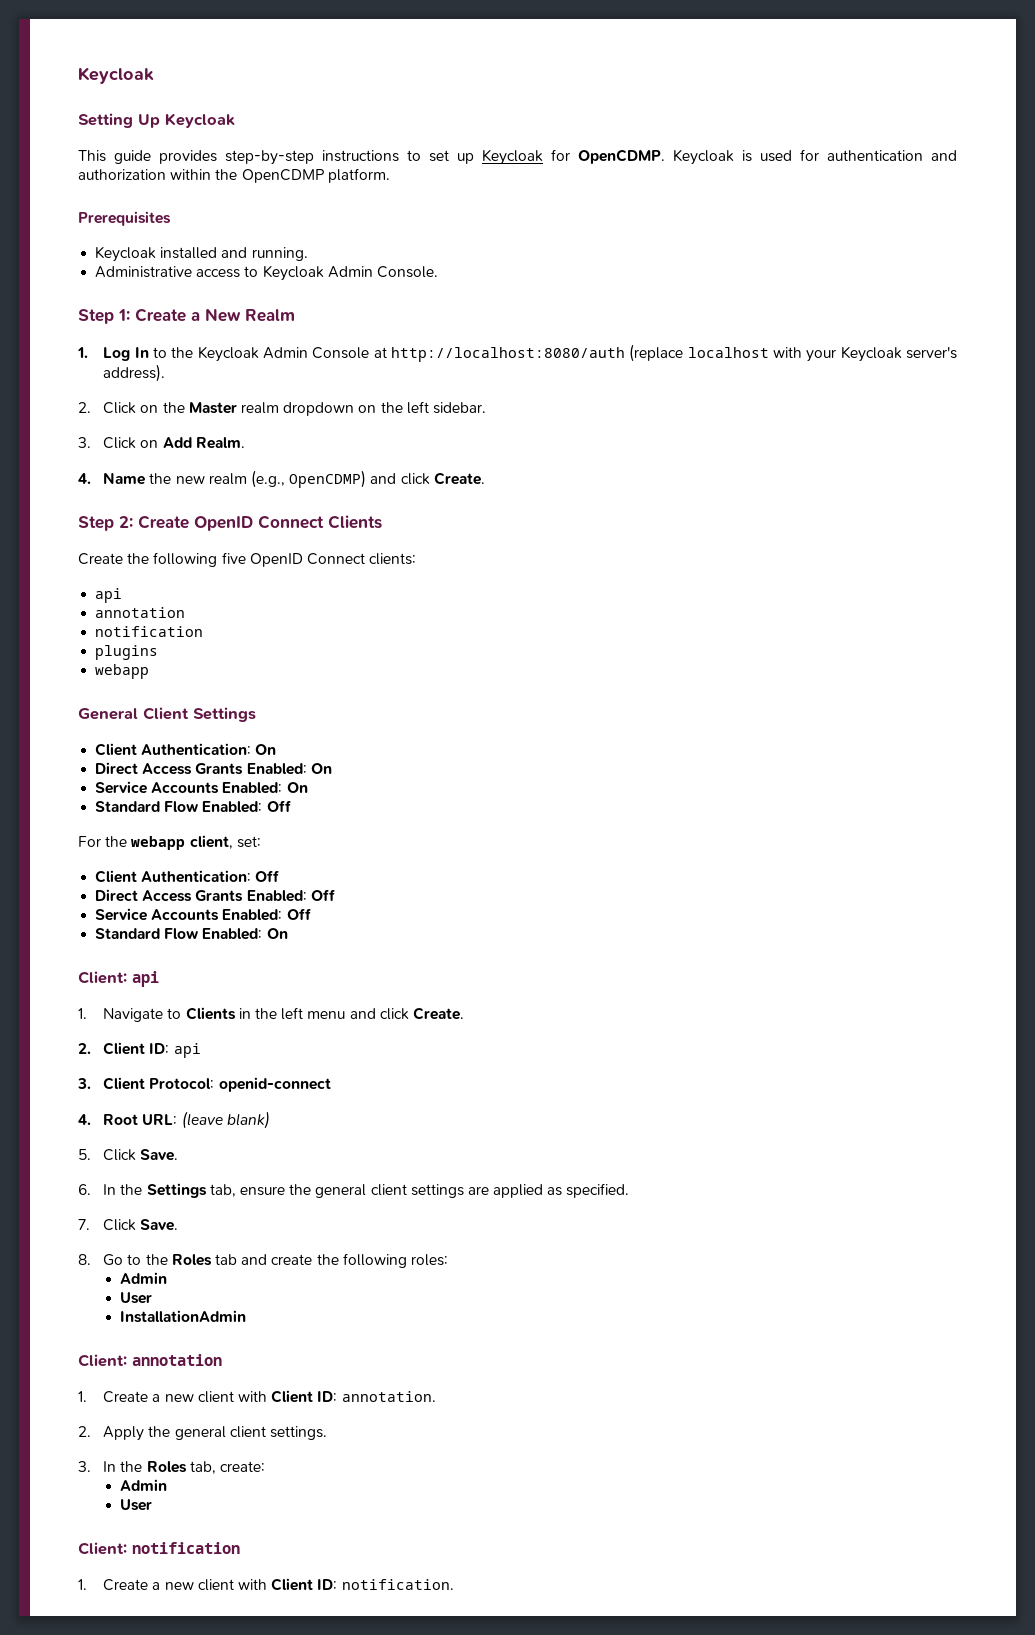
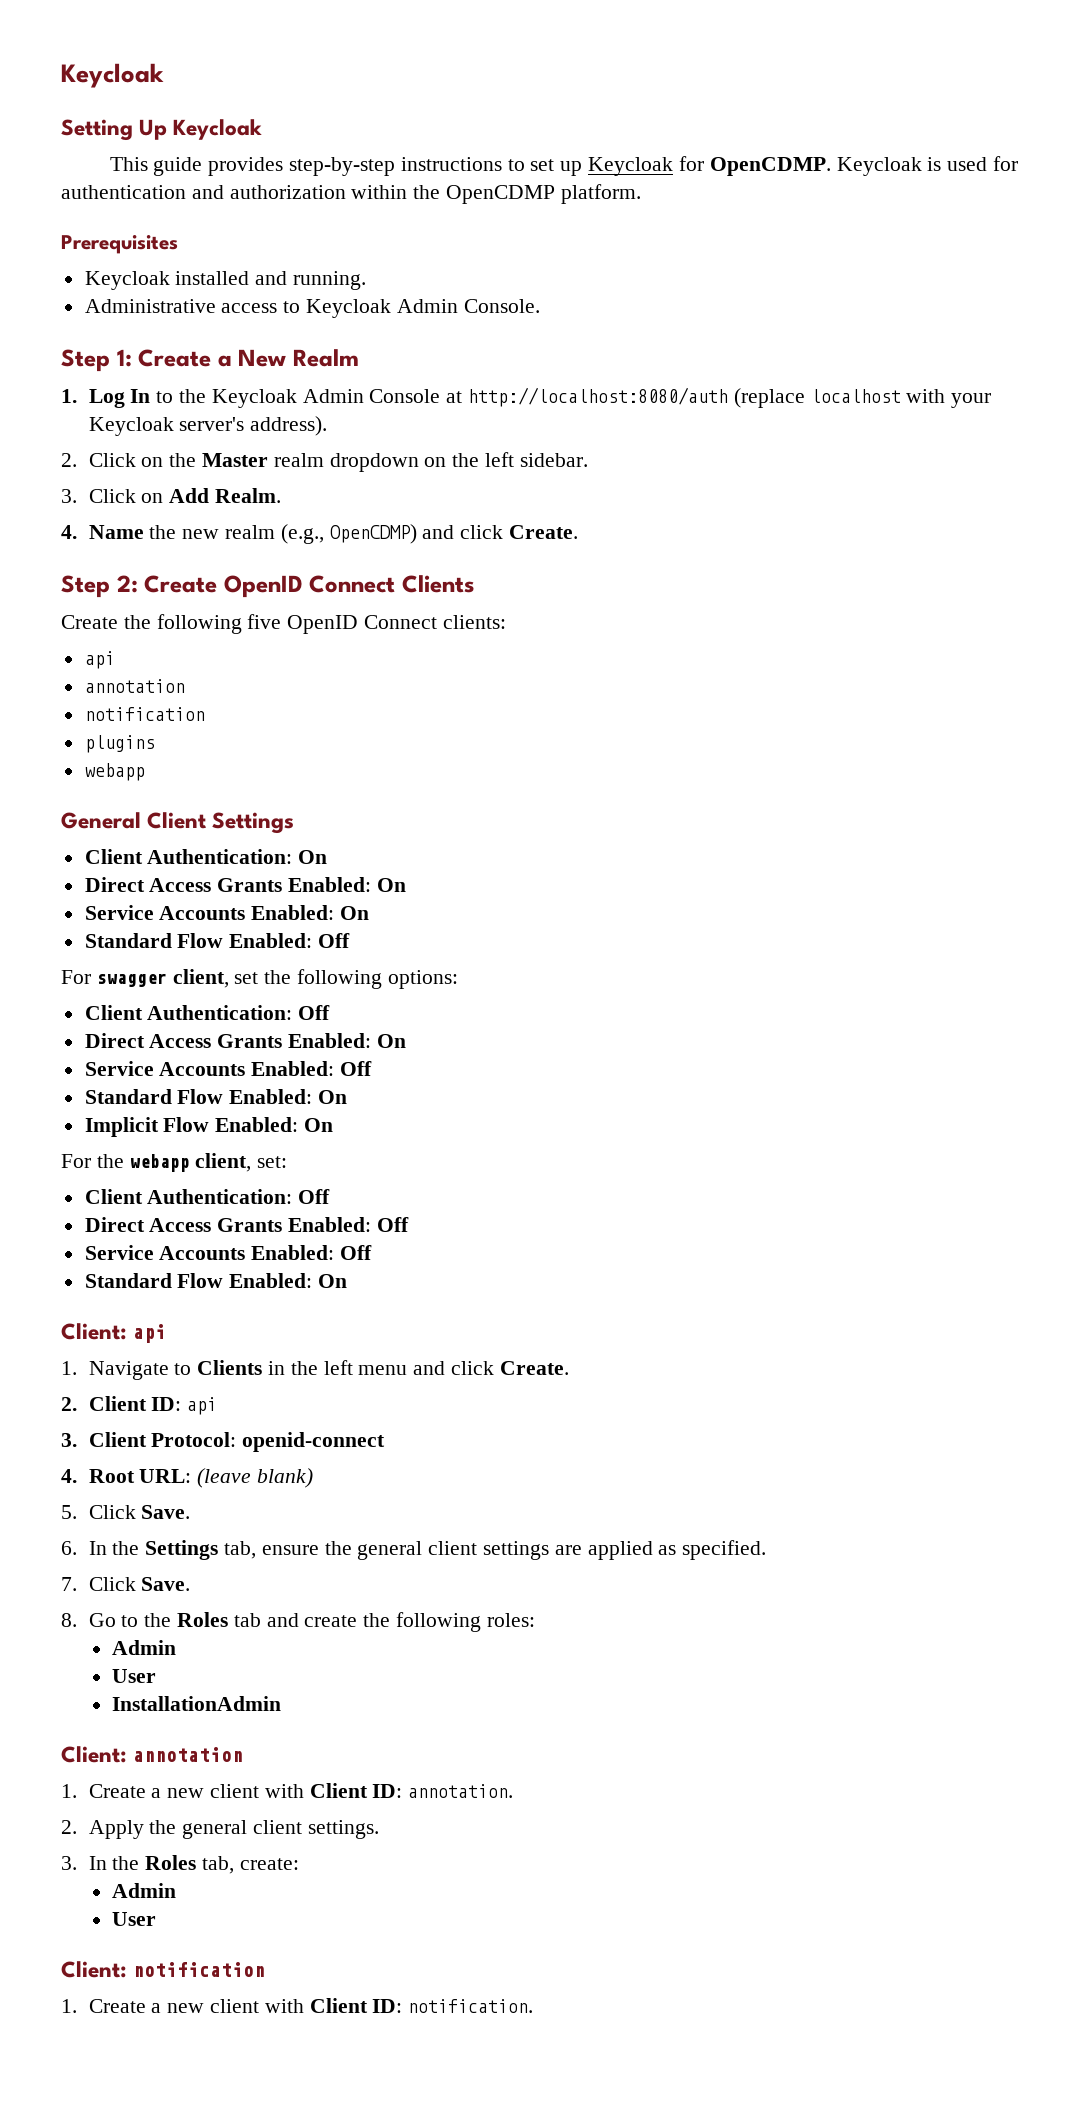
(291, 806) none -> [61,969,458,989] [84,1005,331,1020] [84,1033,406,1048] [84,1061,373,1076] [84,1089,348,1104] [84,1117,334,1137] // For swagger client, set the following options: // Client Authentication: Off // Direct Access Grants Enabled: On // Service Accounts Enabled: Off // Standard Flow Enabled: On // Implicit Flow Enabled: On

